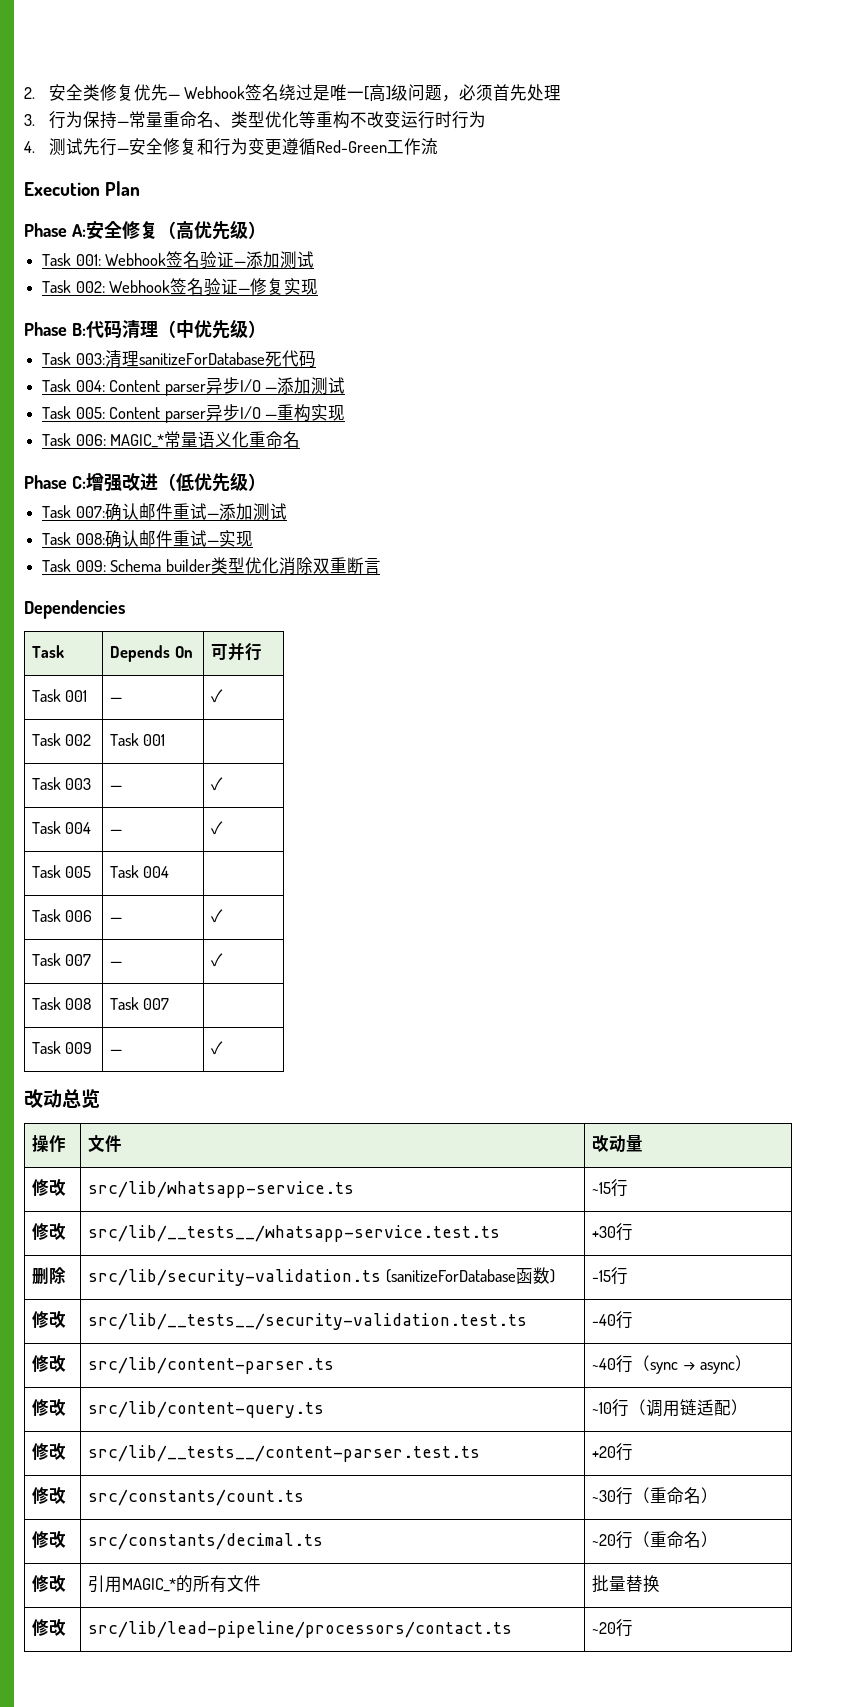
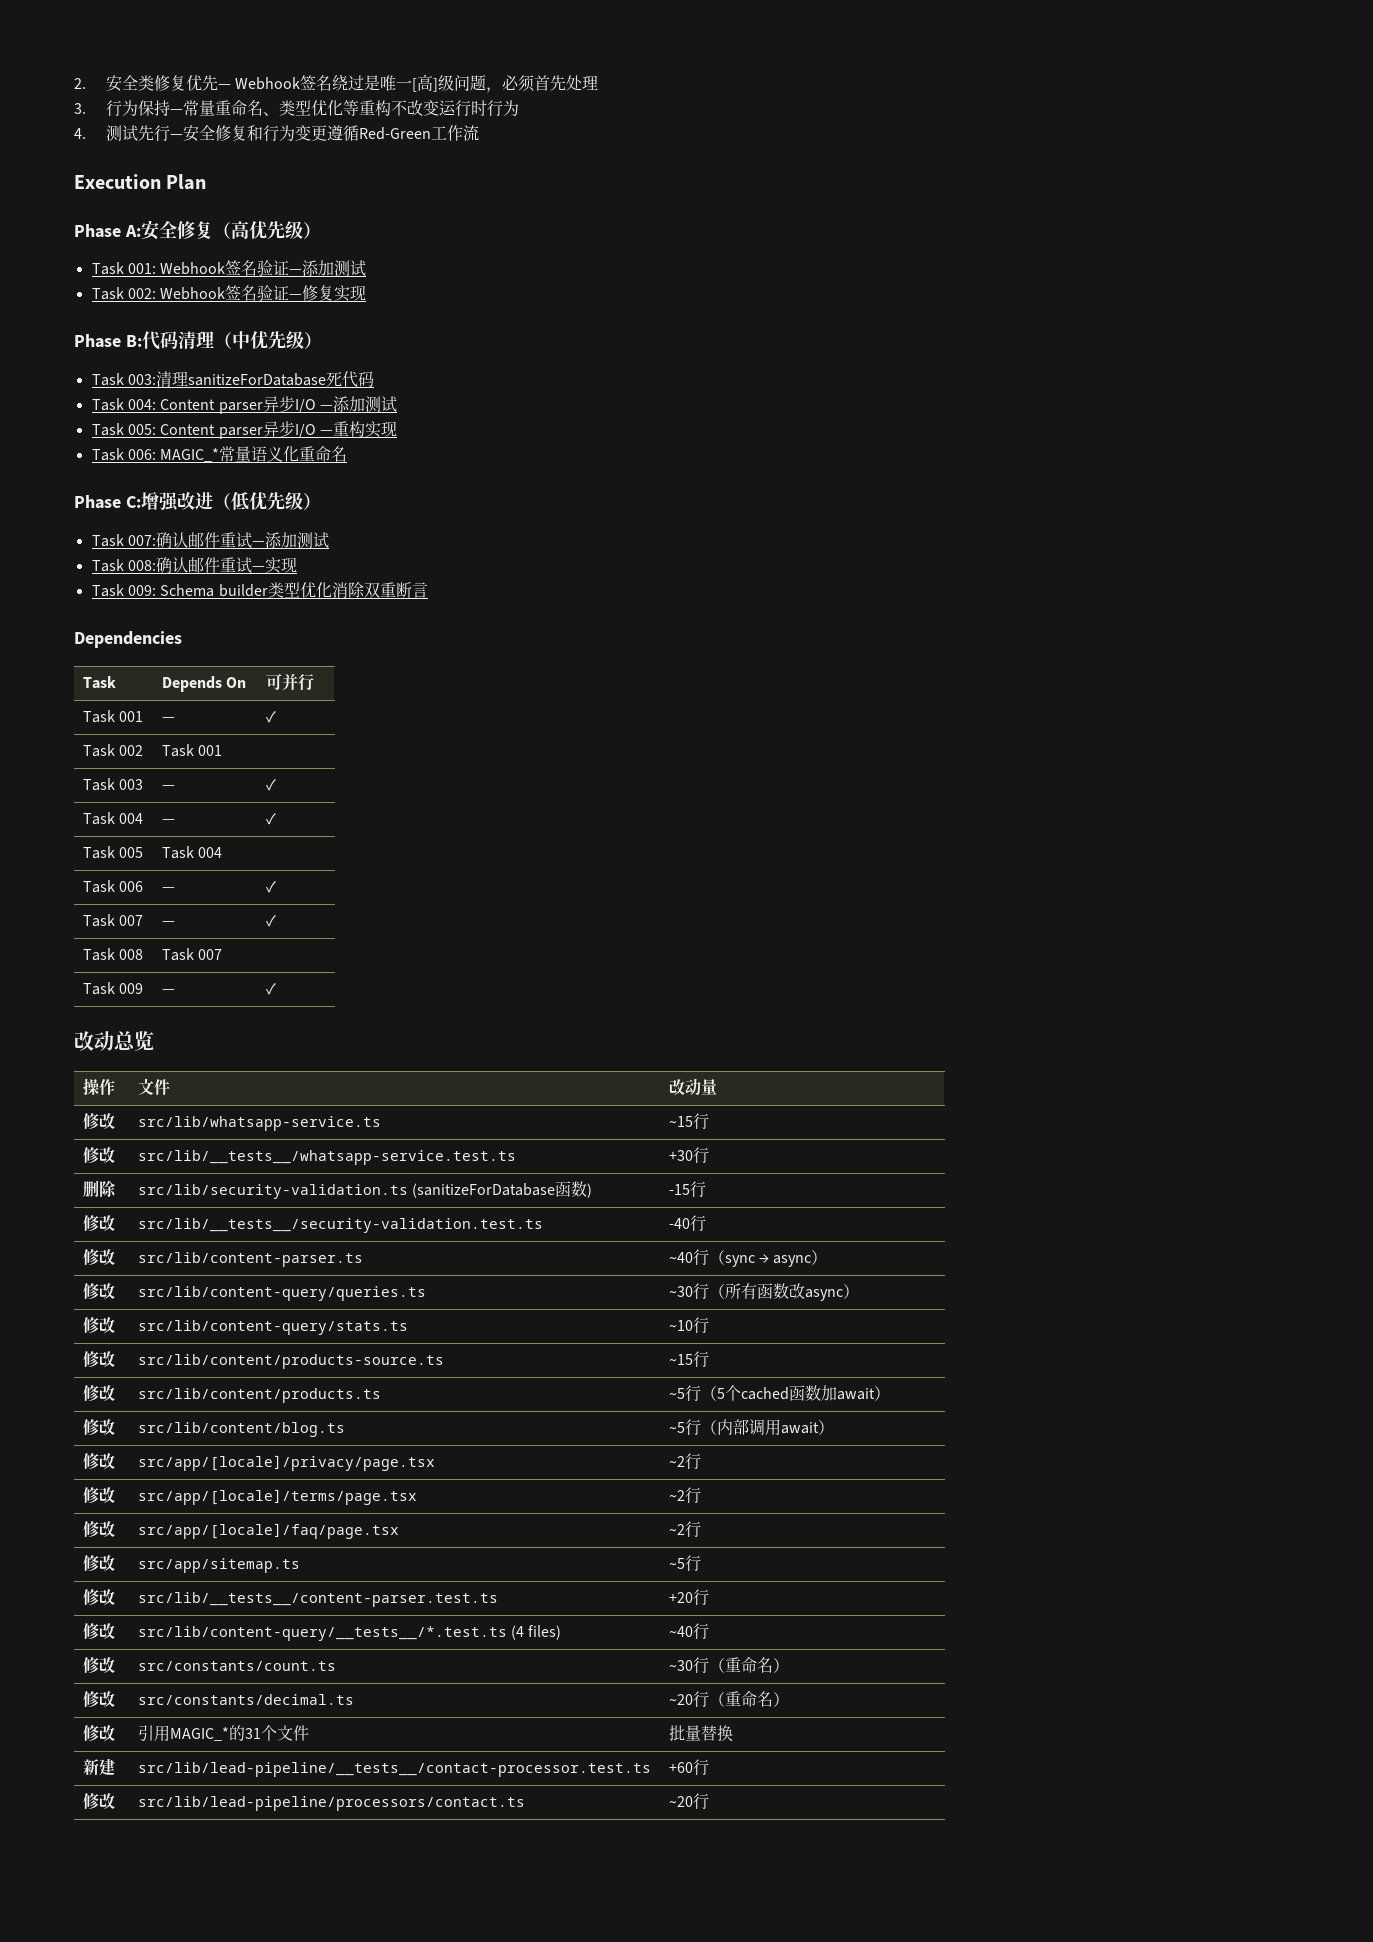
[88,1401,325,1418] [592,1399,749,1417] [32,1442,67,1460] [88,1445,481,1462] [592,1446,617,1458] src/lib/content-query.ts | ~10行（调用链适配） // 修改 | src/lib/__tests__/content-parser.test.ts | +20 -> [137,1286,426,1301] [668,1283,859,1301] [82,1316,115,1334] [137,1320,408,1335] [668,1317,709,1334] [82,1350,115,1368] [137,1354,444,1369] [668,1351,709,1368] [82,1384,115,1402] [137,1388,381,1403] [668,1385,890,1402] [82,1418,115,1436] [137,1422,345,1437] [668,1419,834,1436] [82,1452,115,1470] [137,1455,435,1471] [668,1453,701,1470] [82,1486,115,1504] [137,1489,417,1505] [668,1487,701,1504] [82,1520,115,1538] [137,1523,399,1539] [668,1521,701,1538] [82,1554,115,1572] [137,1558,300,1573] [668,1555,701,1572] [82,1588,115,1606] [137,1592,498,1607] [668,1589,709,1606] [82,1622,115,1640] [137,1625,562,1641] [668,1626,693,1637] src/lib/content-query/queries.ts | ~30行（所有函数改async） // 修改 | src/lib/content-query/stats.ts | ~10行 // 修改 | src/lib/content/products-source.ts | ~15行 // 修改 | src/lib/content/products.ts | ~5行（5个cached函数加await） // 修改 | src/lib/content/blog.ts | ~5行（内部调用await） // 修改 | src/app/[locale]/privacy/page.tsx | ~2行 // 修改 | src/app/[locale]/terms/page.tsx | ~2行 // 修改 | src/app/[locale]/faq/page.tsx | ~2行 // 修改 | src/app/sitemap.ts | ~5行 // 修改 | src/lib/__tests__/content-parser.test.ts | +20行 // 修改 | src/lib/content-query/__tests__/*.test.ts (4 files) | ~40
[193,1575,228,1593] 所有 -> [244,1725,277,1741] 31个
(661, 1584) none -> [82,1758,115,1776] [137,1762,651,1777] [668,1759,709,1776] // 新建 | src/lib/lead-pipeline/__tests__/contact-processor.test.ts | +60行

